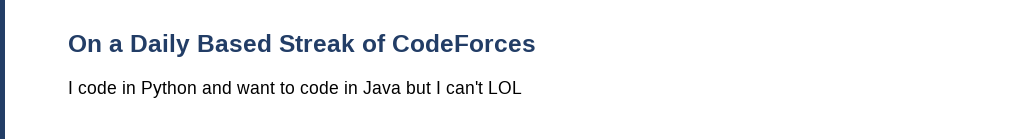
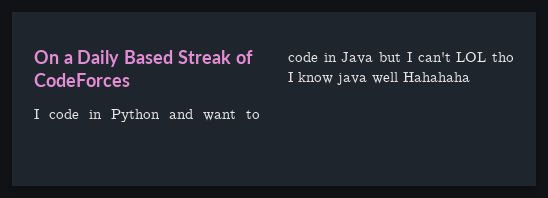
(522, 87) none -> [492,52,514,62] [288,72,470,85] tho I know java well Hahahaha

